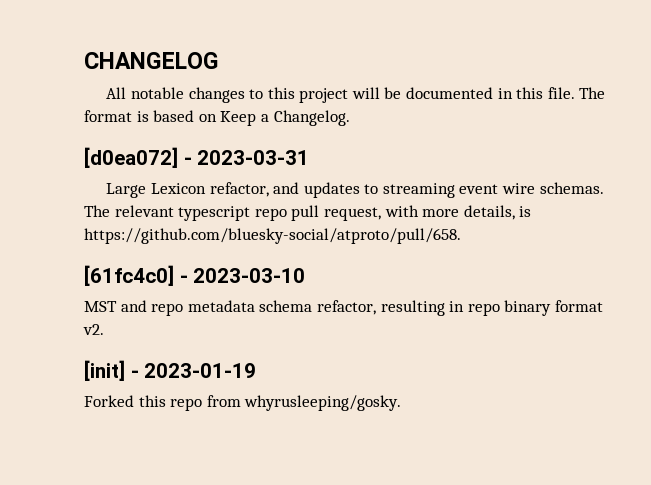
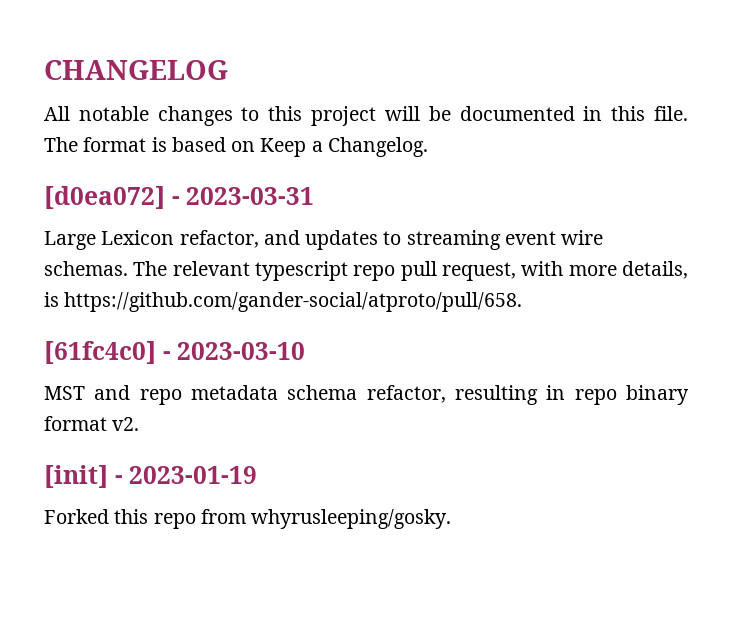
[84,228,461,244] https://github.com/bluesky-social/atproto/pull/658. -> [64,292,523,312] https://github.com/gander-social/atproto/pull/658.

